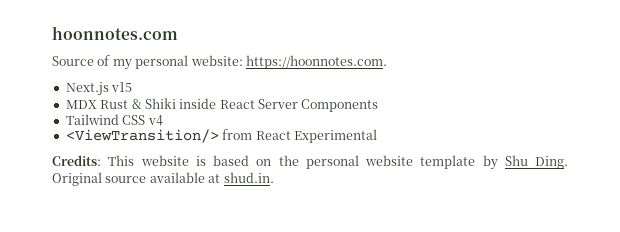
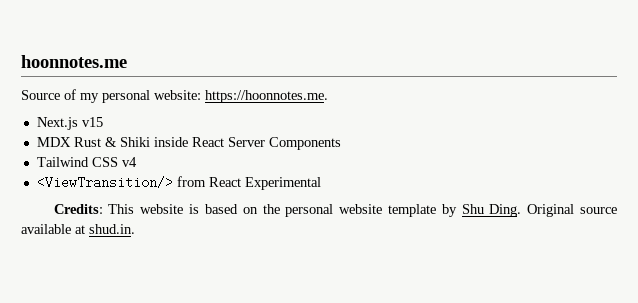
[52,26,178,40] hoonnotes.com -> [21,55,127,68] hoonnotes.me
[245,55,387,69] https://hoonnotes.com. -> [205,90,328,103] https://hoonnotes.me.

